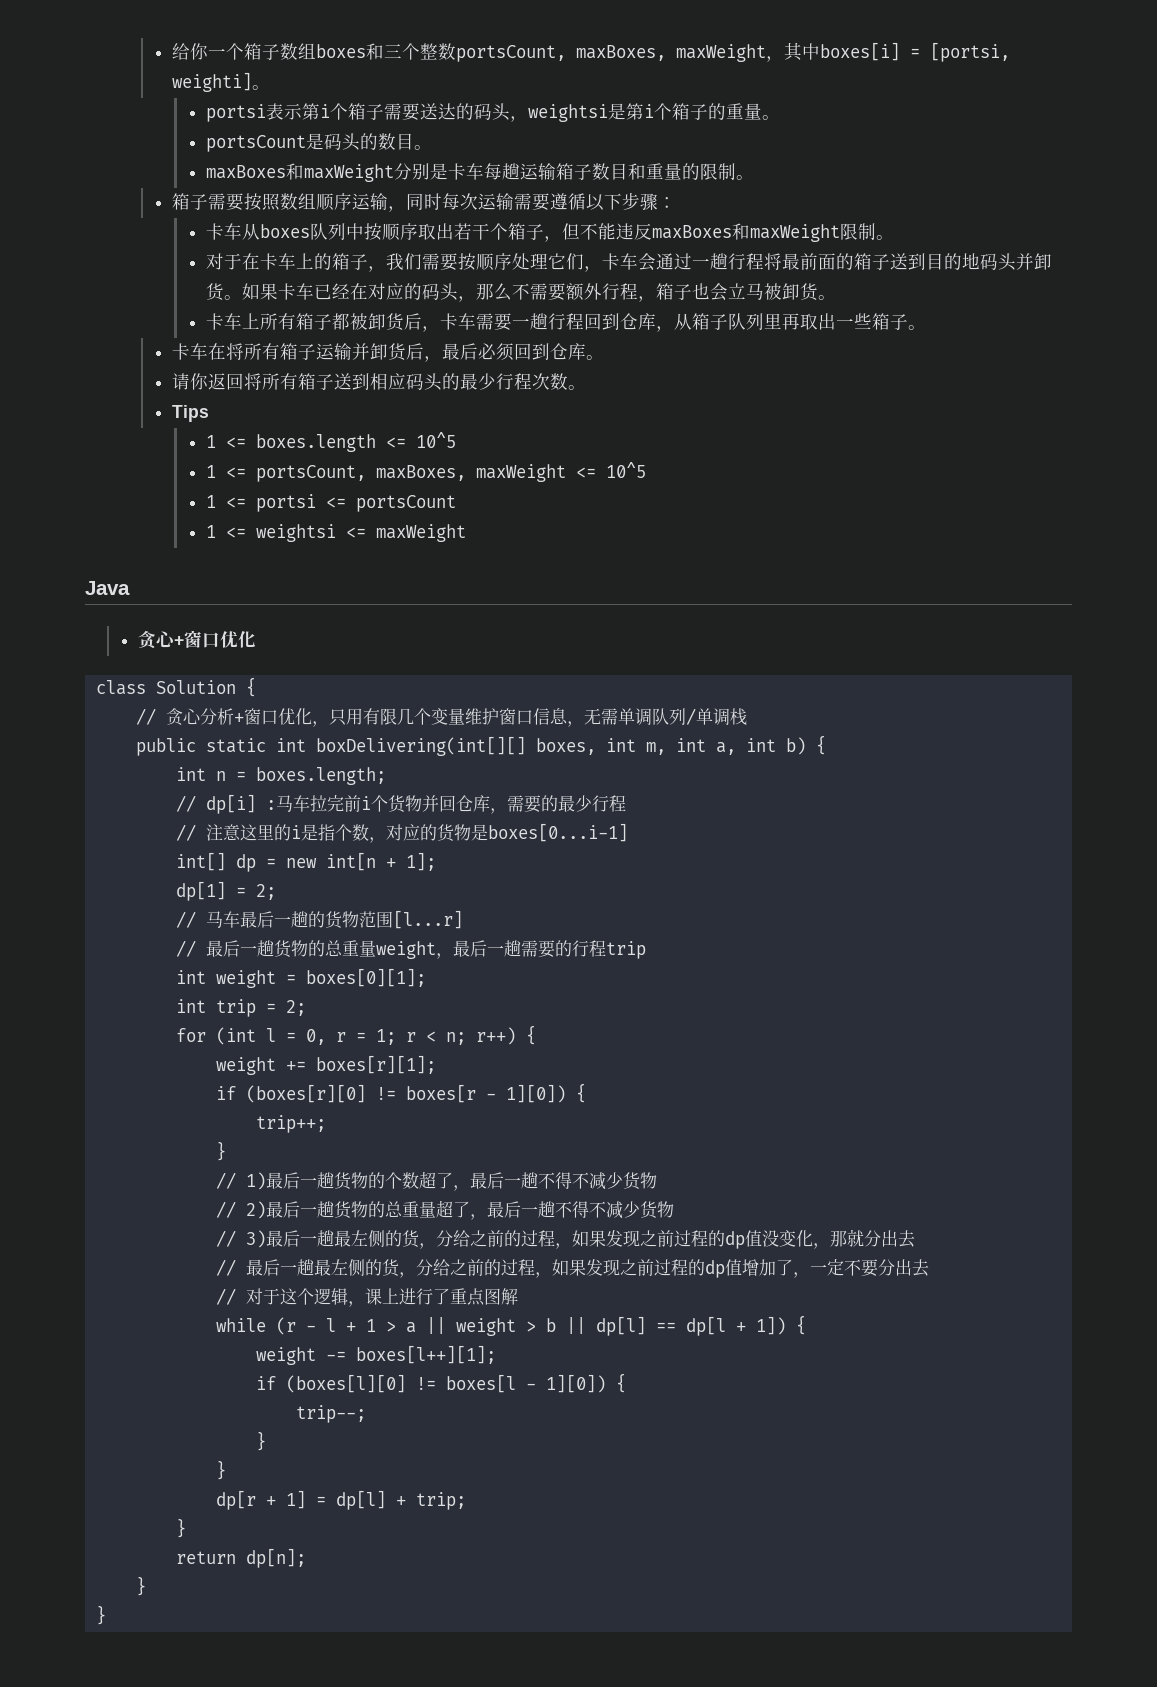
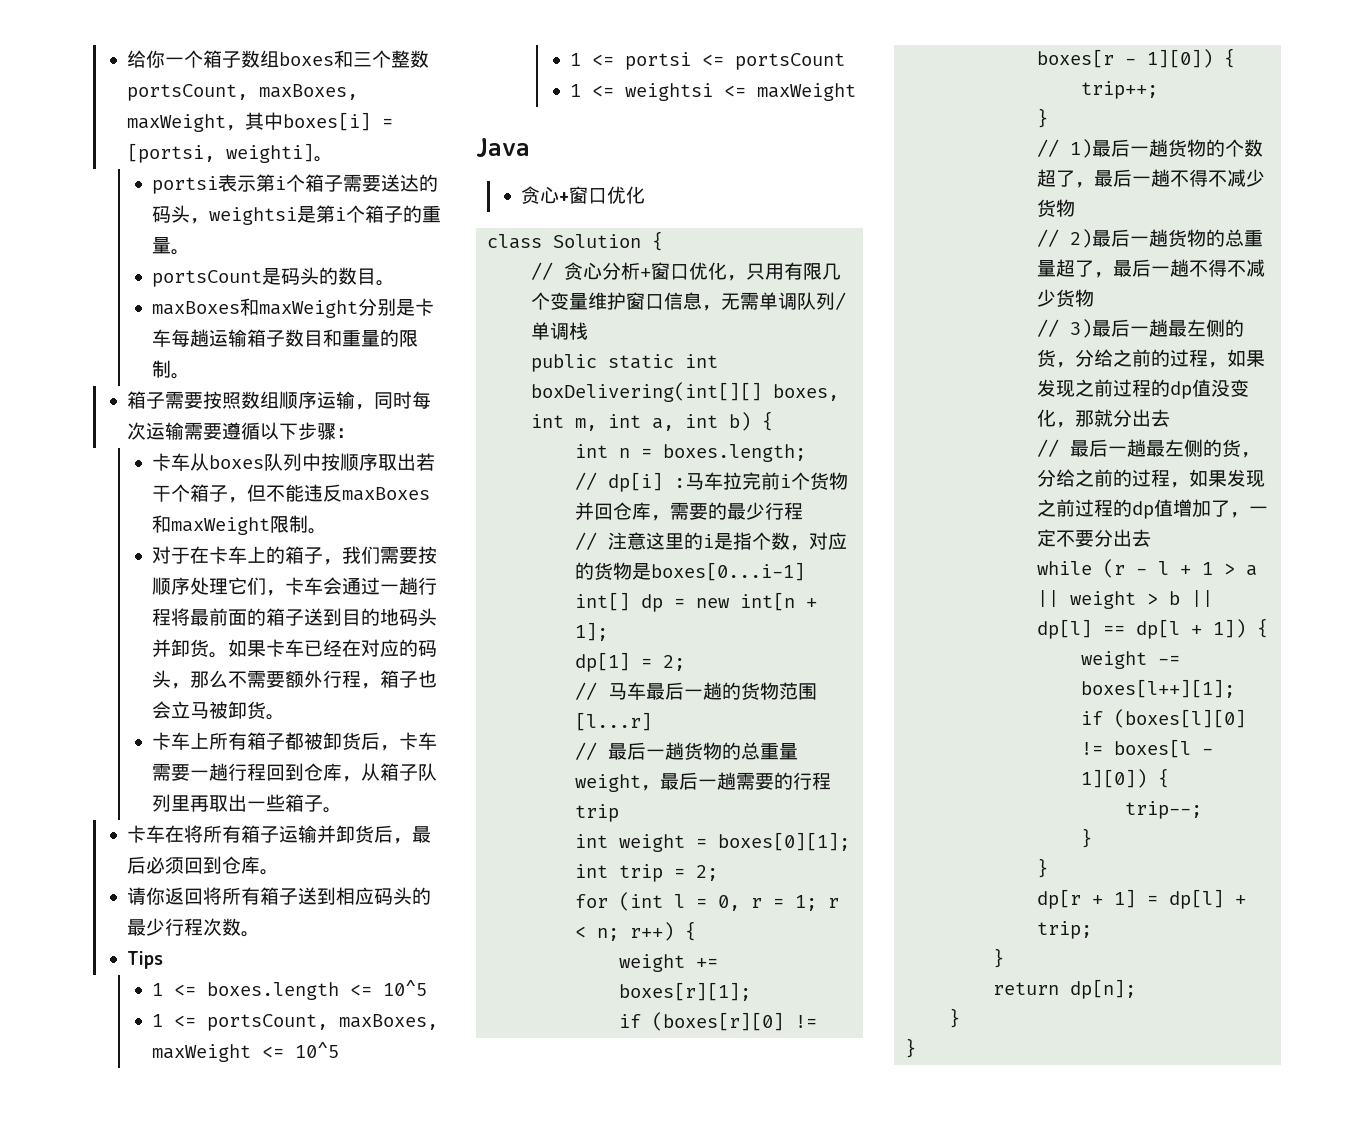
[215,1288,518,1307] // // 对于这个逻辑，课上进行了重点图解 -> (1152, 538) none

